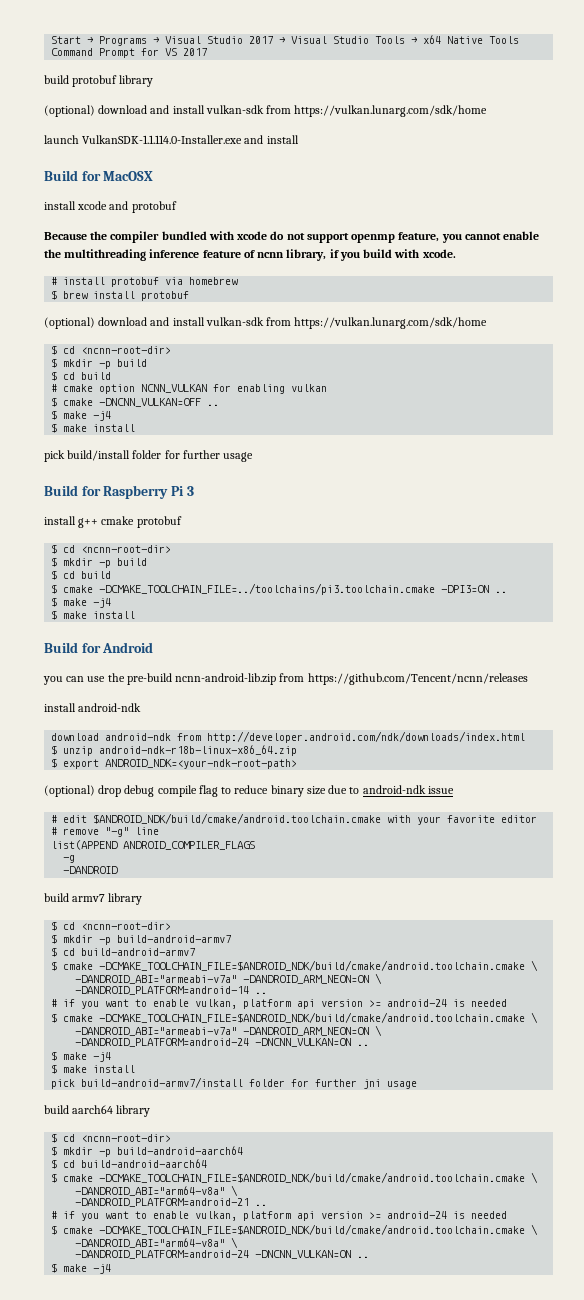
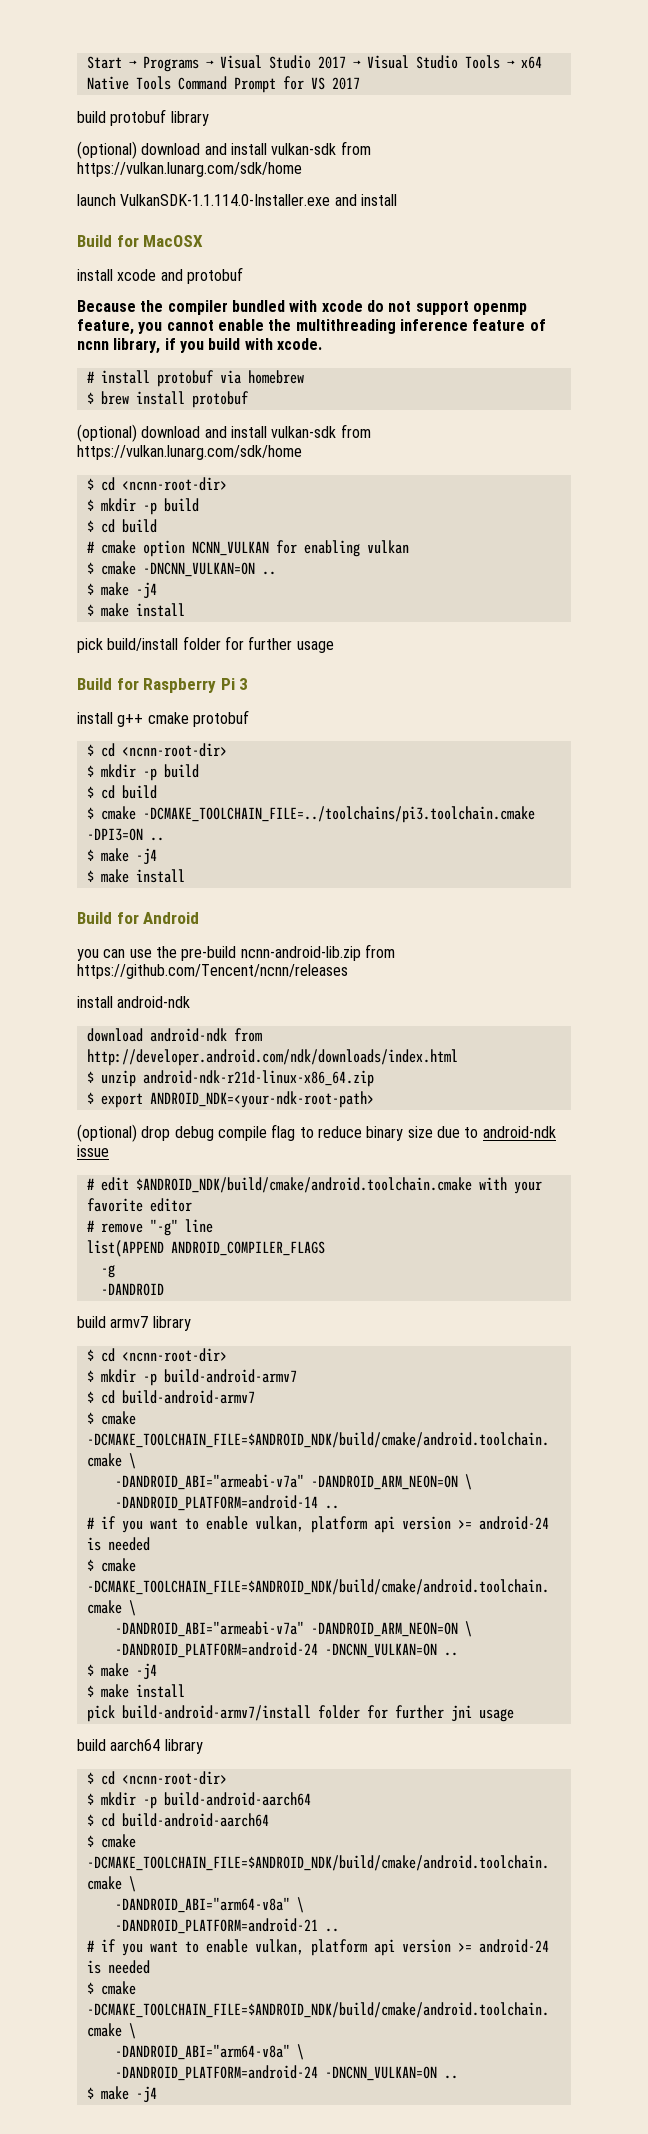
[99,398,202,407] -DNCNN_VULKAN=OFF -> [142,562,255,577] -DNCNN_VULKAN=ON
[99,745,298,756] android-ndk-r18b-linux-x86_64.zip -> [142,1070,374,1087] android-ndk-r21d-linux-x86_64.zip

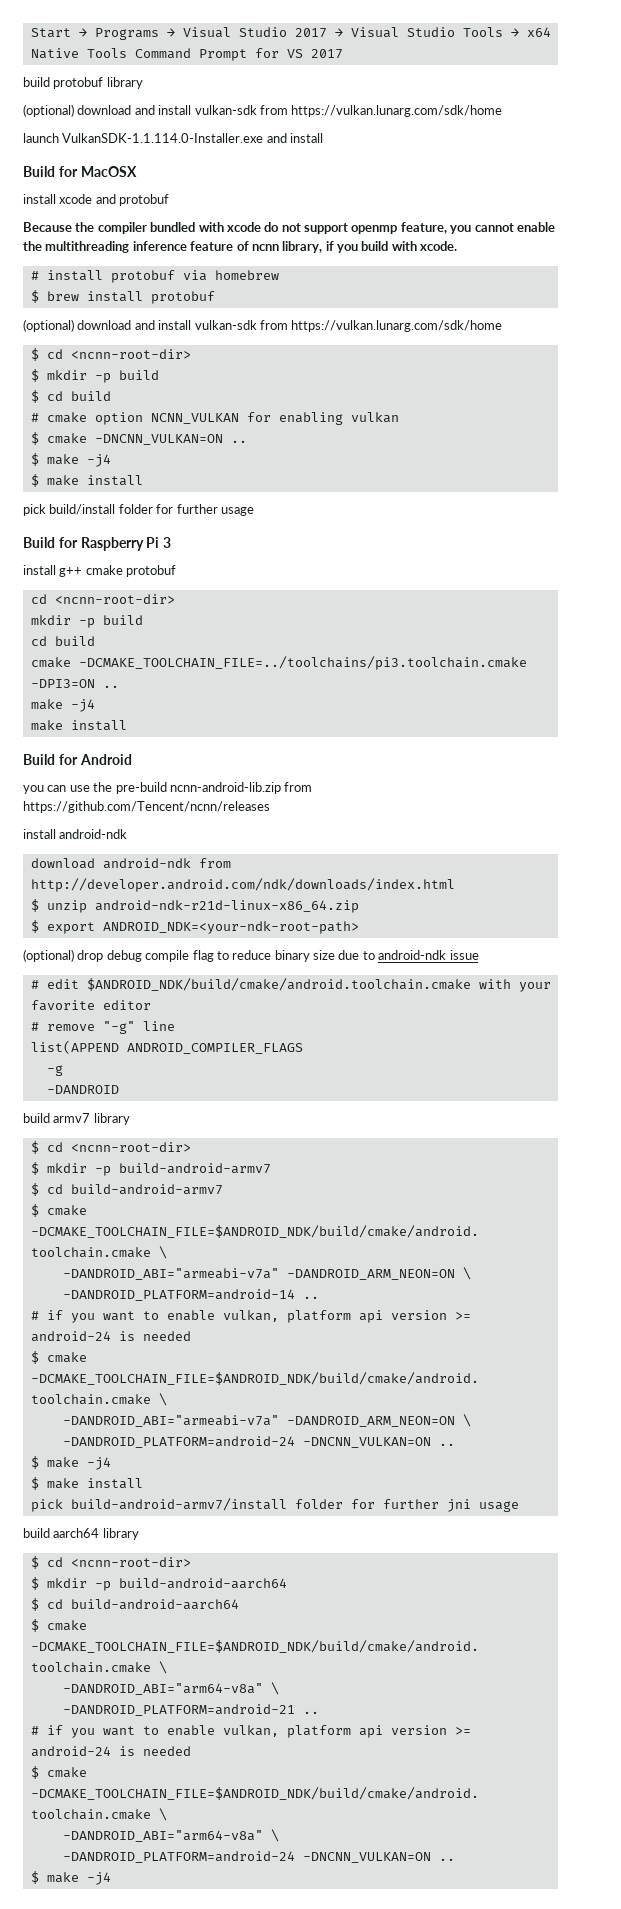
[86,743,227,757] [86,764,199,781] [86,785,157,799] [86,807,94,819] $ cd <ncnn-root-dir> // $ mkdir -p build // $ cd build // $ -> [30,594,175,604] [30,615,143,628] [30,636,95,646] cd <ncnn-root-dir> // mkdir -p build // cd build //
[86,848,157,865] [86,870,94,882] $ make -j4 // $ -> [30,699,95,712] make -j4 //

